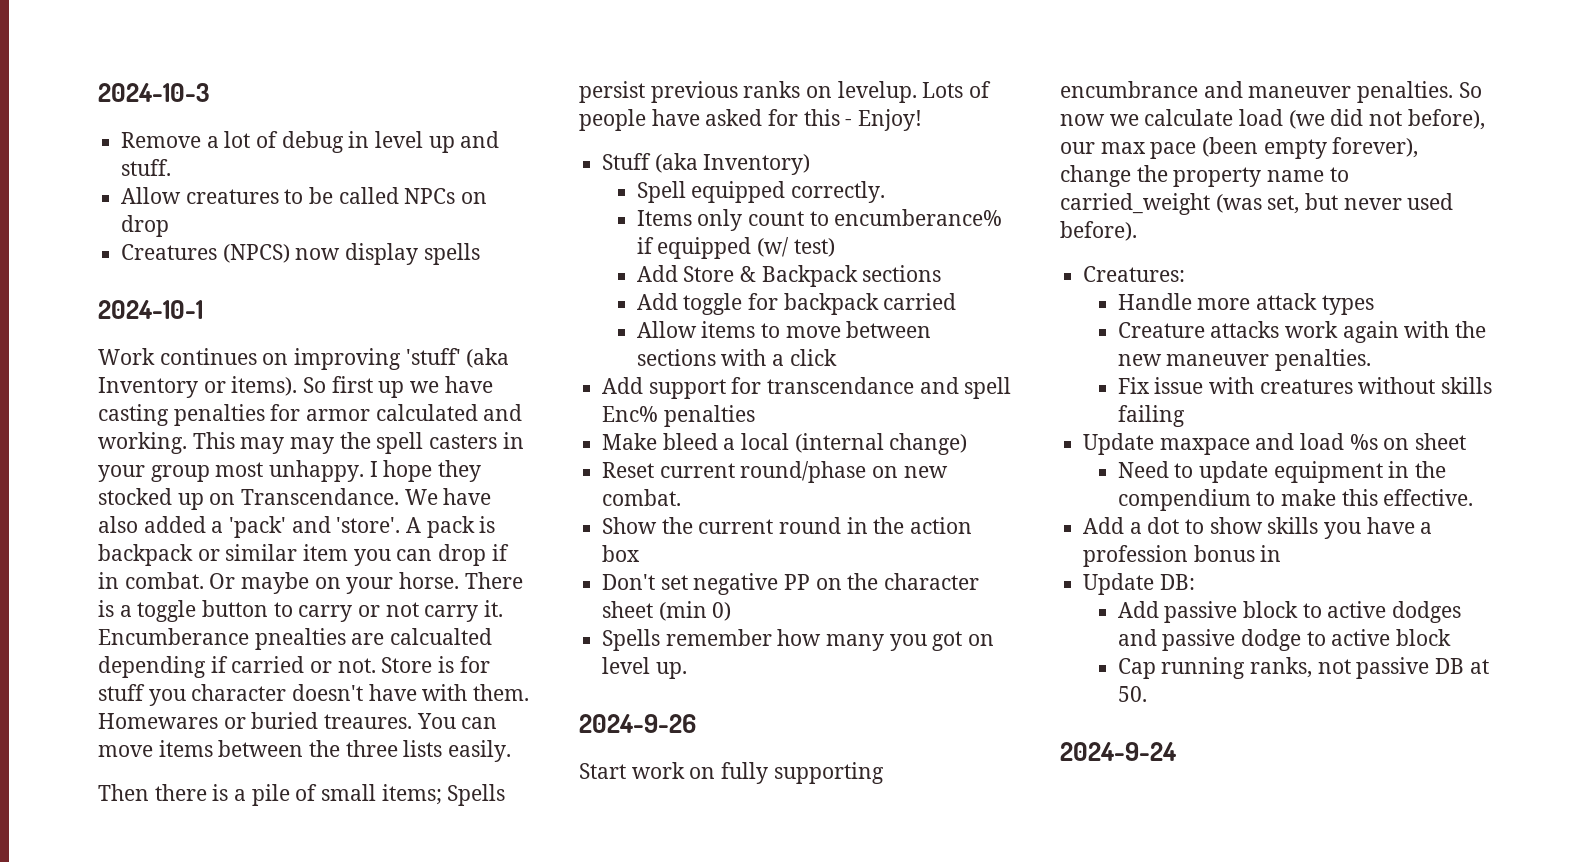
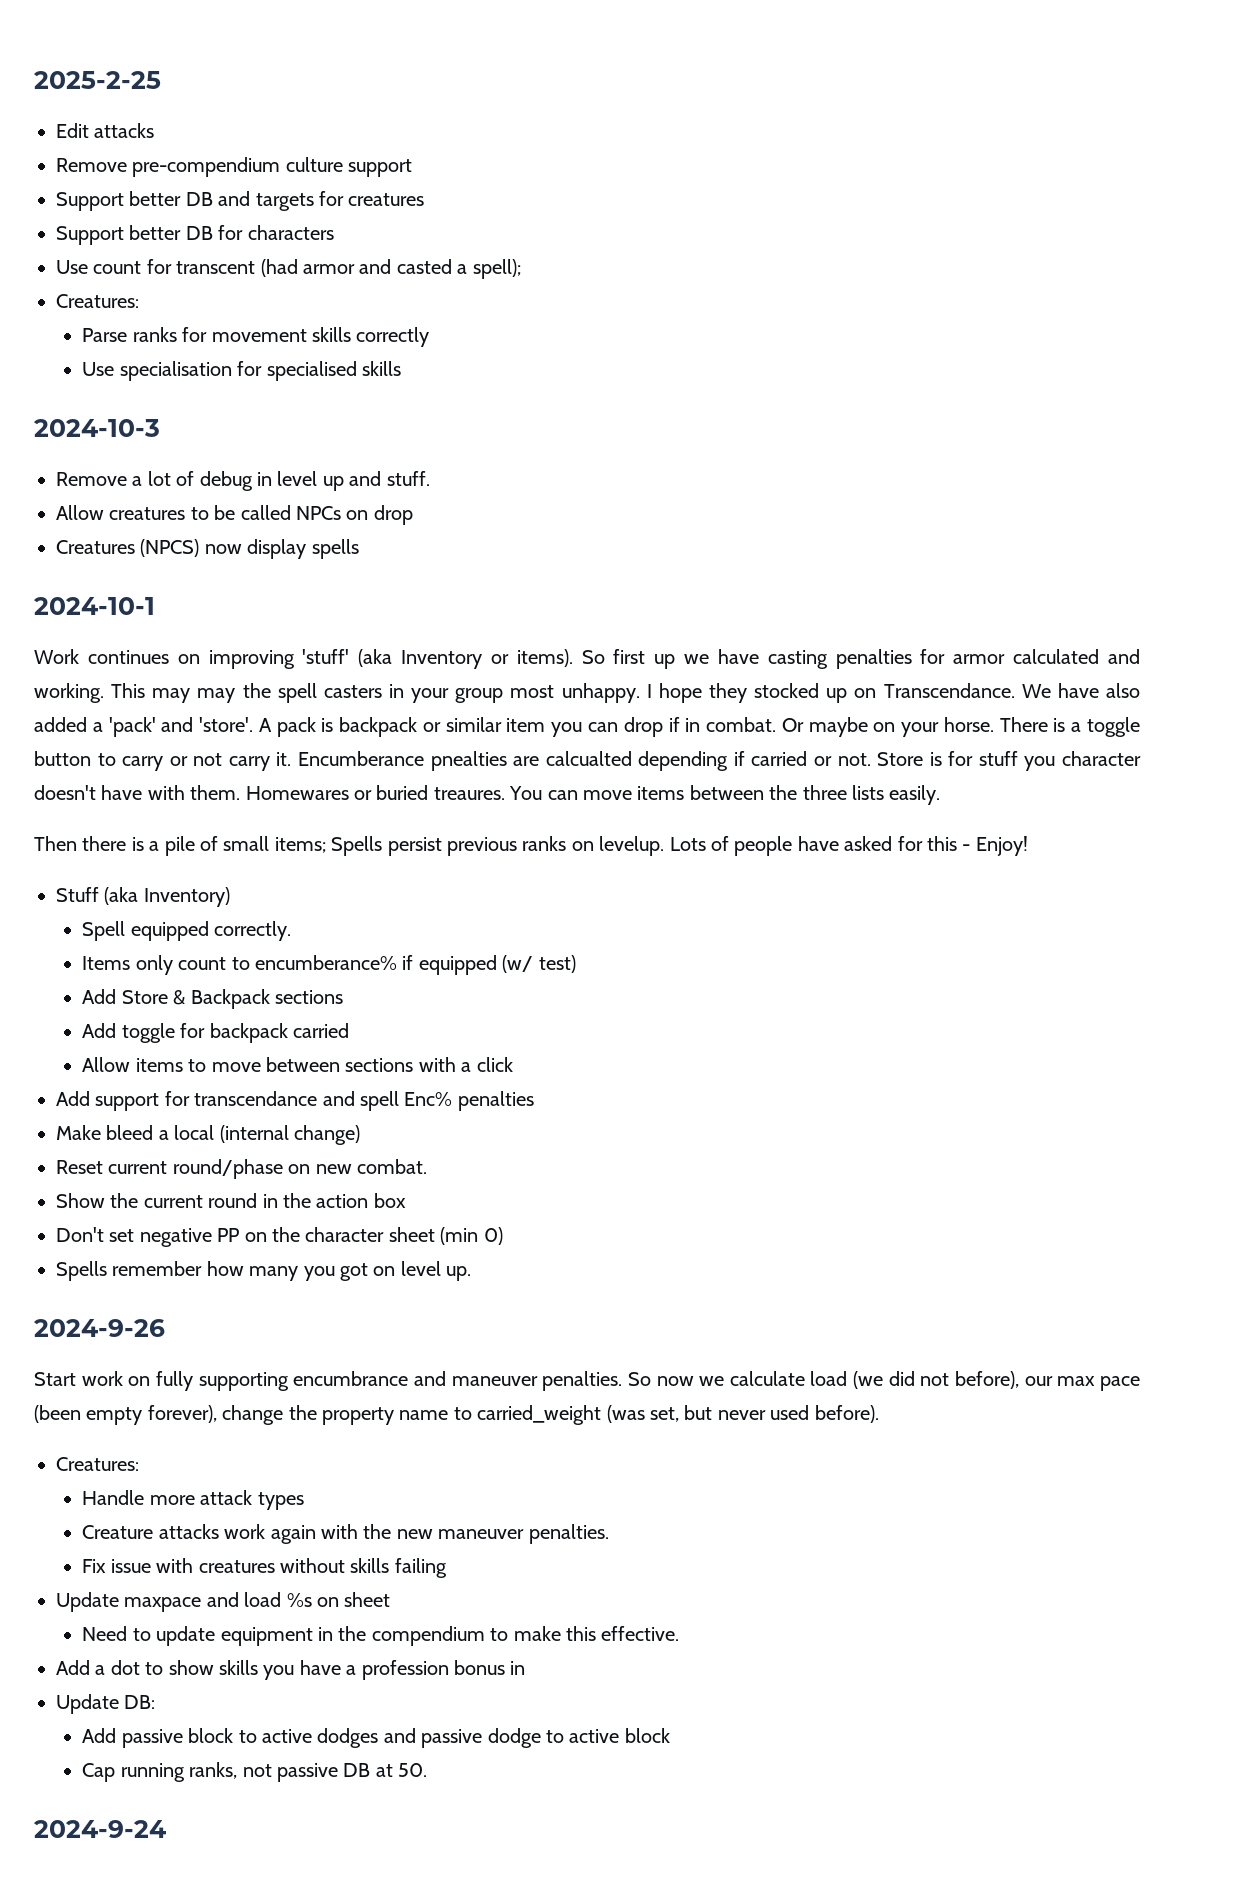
(98, 92) none -> [34,71,161,89] [56,123,155,138] [56,157,413,177] [56,191,425,211] [56,225,334,245] [56,259,521,279] [56,294,139,308] [82,327,430,347] [82,361,402,381] 2025-2-25 // Edit attacks // Remove pre-compendium culture support // Support better DB and targets for creatures // Support better DB for characters // Use count for transcent (had armor and casted a spell); // Creatures: // Parse ranks for movement skills correctly // Use specialisation for specialised skills //

